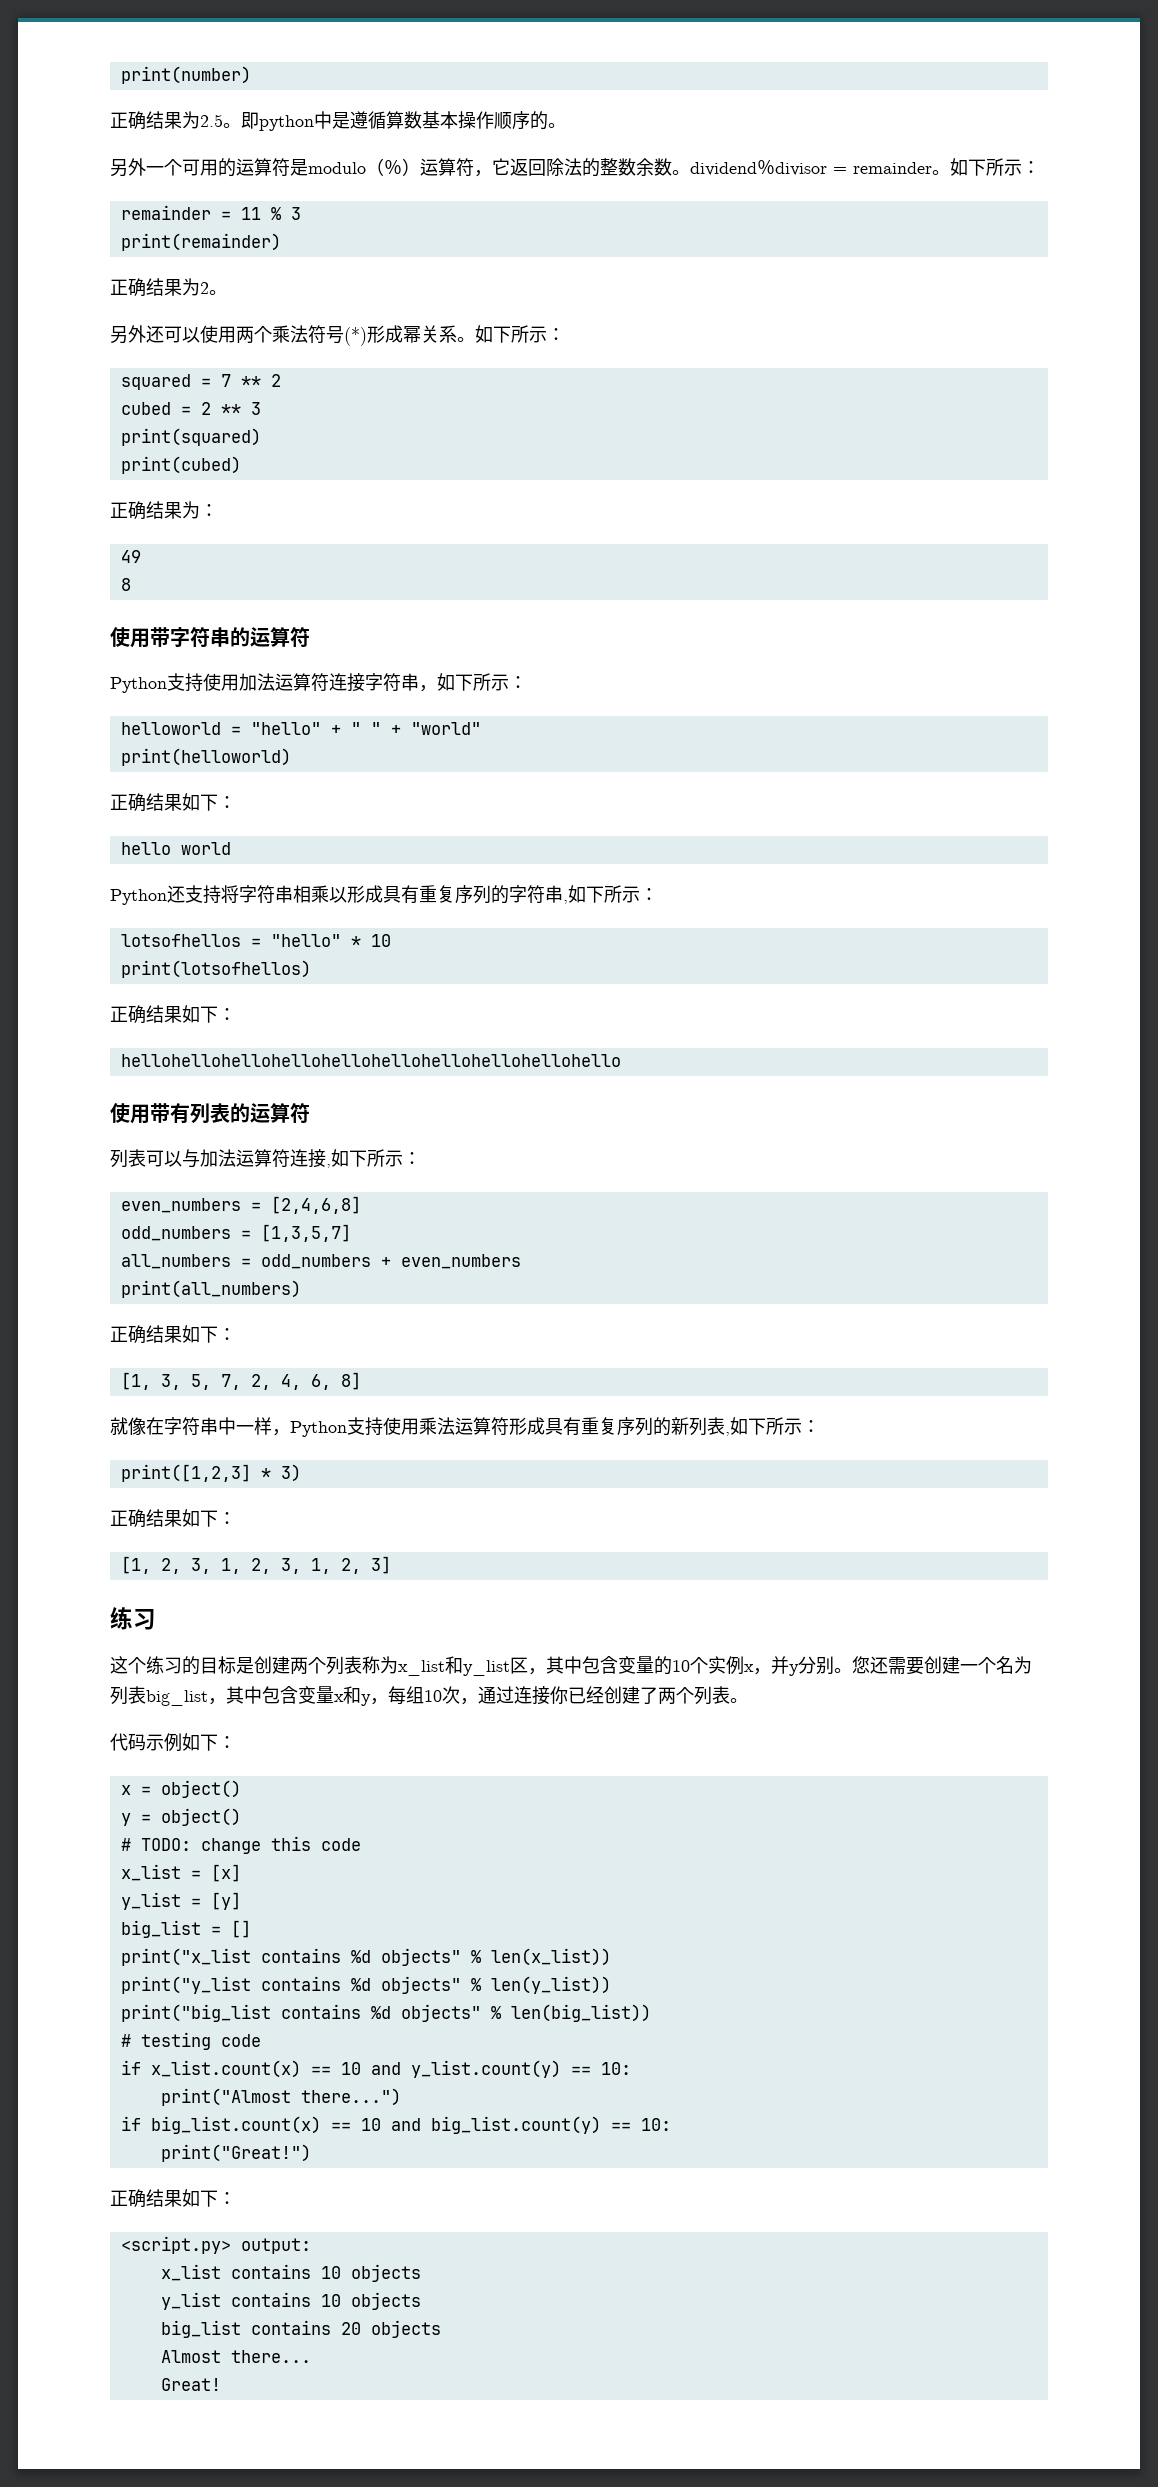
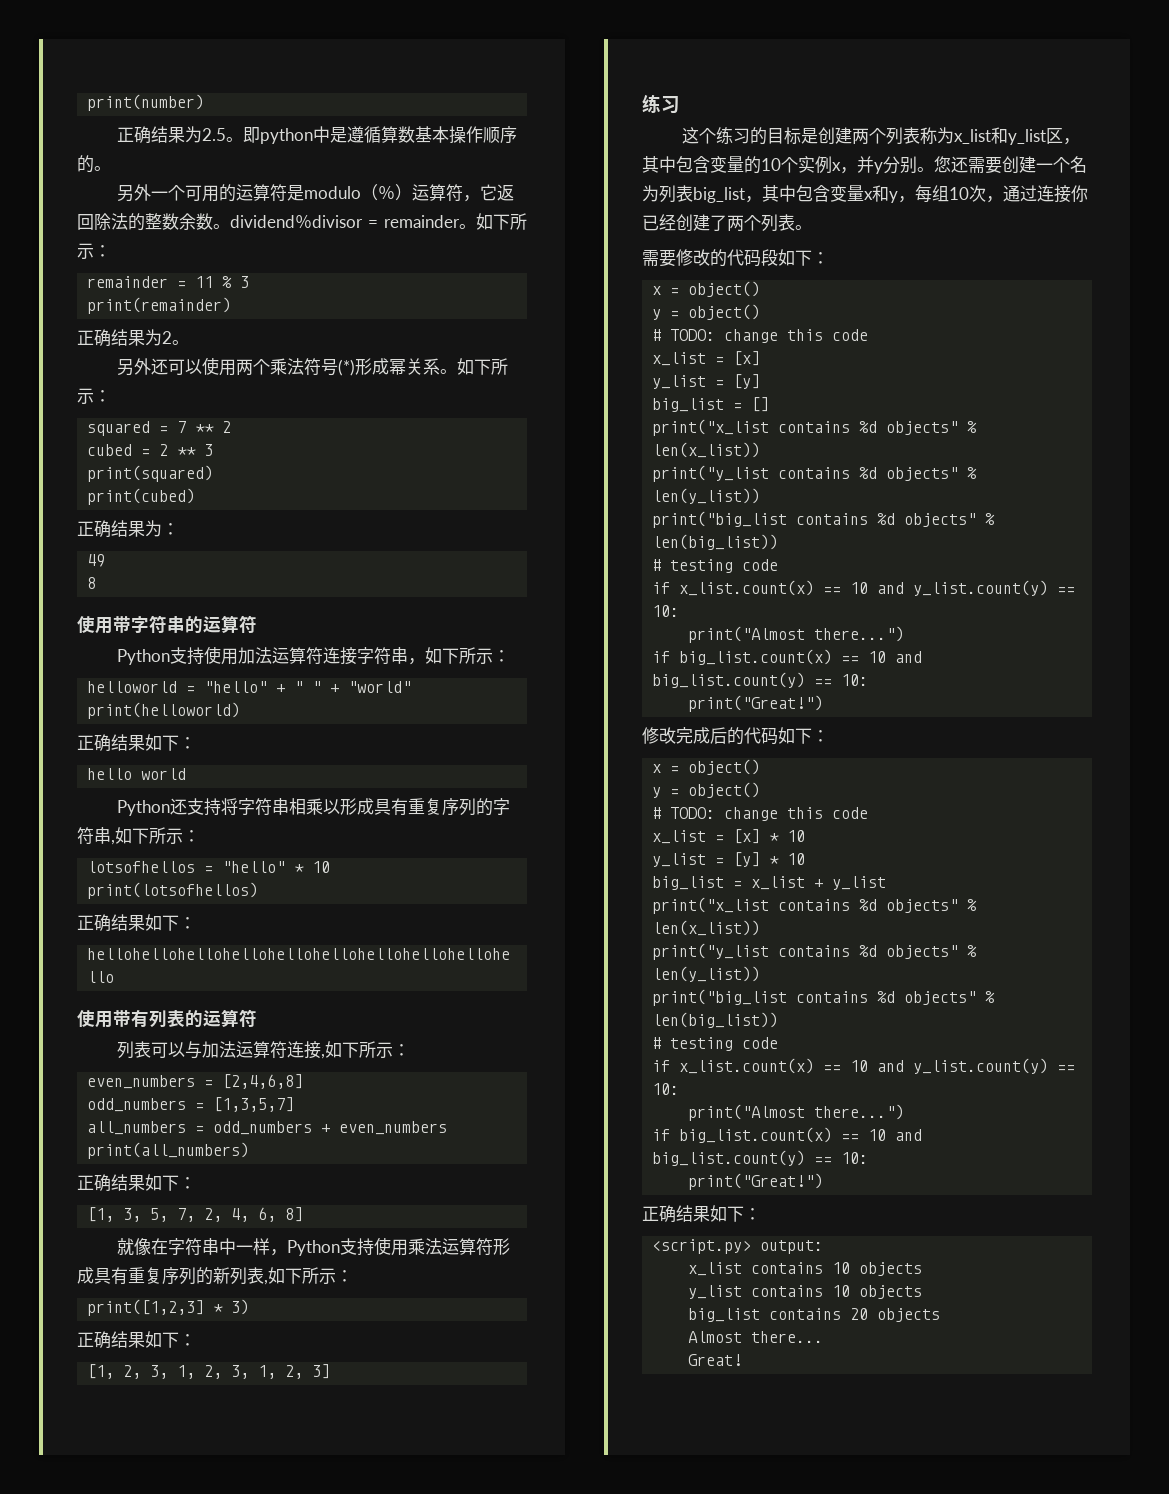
[110,1733,182,1752] 代码示例 -> [642,249,778,267] 需要修改的代码段
(311, 2153) none -> [642,727,829,745] [652,759,761,775] [652,782,761,798] [652,807,869,821] [652,829,806,844] [652,852,806,867] [652,876,887,890] [652,897,978,914] [652,920,761,936] [652,943,978,960] [652,966,761,982] [652,989,996,1006] [652,1012,779,1028] [652,1037,779,1051] [652,1058,1076,1074] [652,1083,680,1095] [688,1104,905,1121] [652,1127,923,1143] [652,1150,869,1166] [688,1173,824,1190] // 修改完成后的代码如下： // x = object() // y = object() // # TODO: change this code // x_list = [x] * 10 // y_list = [y] * 10 // big_list = x_list + y_list // print("x_list contains %d objects" % len(x_list)) // print("y_list contains %d objects" % len(y_list)) // print("big_list contains %d objects" % len(big_list)) // # testing code // if x_list.count(x) == 10 and y_list.count(y) == 10: // print("Almost there...") // if big_list.count(x) == 10 and big_list.count(y) == 10: // print("Great!")

